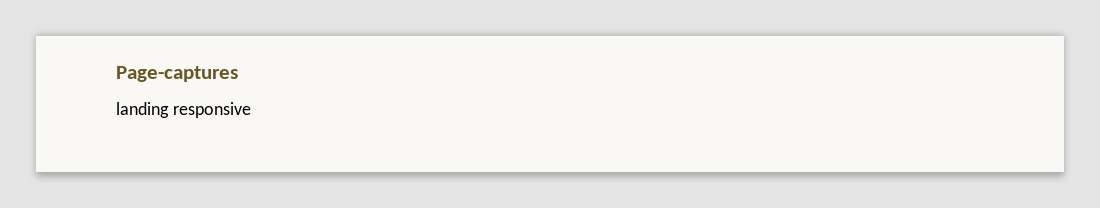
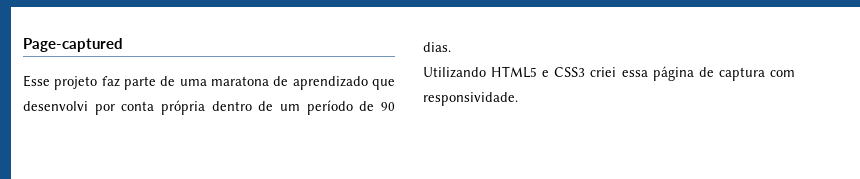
[116,66,238,82] [116,102,251,118] Page-captures // landing responsive -> [23,38,123,52] [23,75,395,90] [23,100,396,115] [423,42,451,52] [423,66,795,81] [423,92,518,106] Page-captured // Esse projeto faz parte de uma maratona de aprendizado que desenvolvi por conta própria dentro de um período de 90 dias. // Utilizando HTML5 e CSS3 criei essa página de captura com responsividade.

